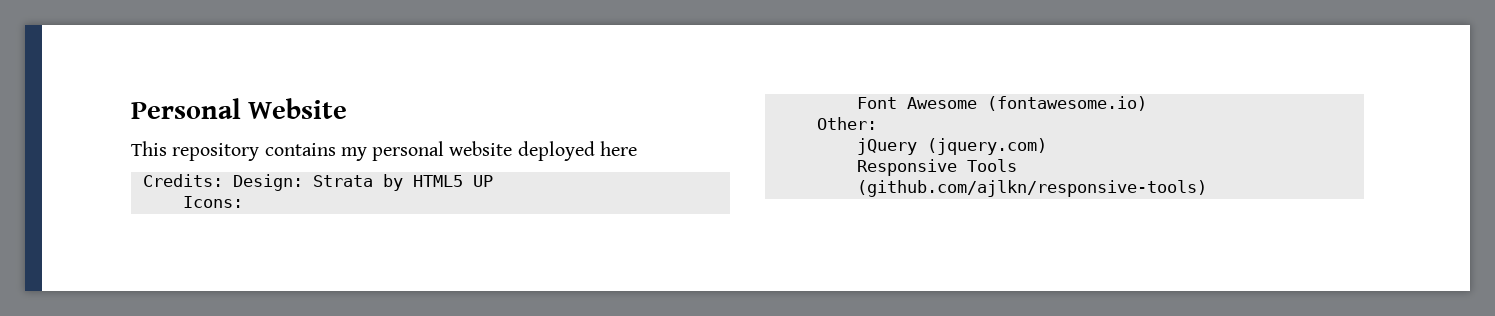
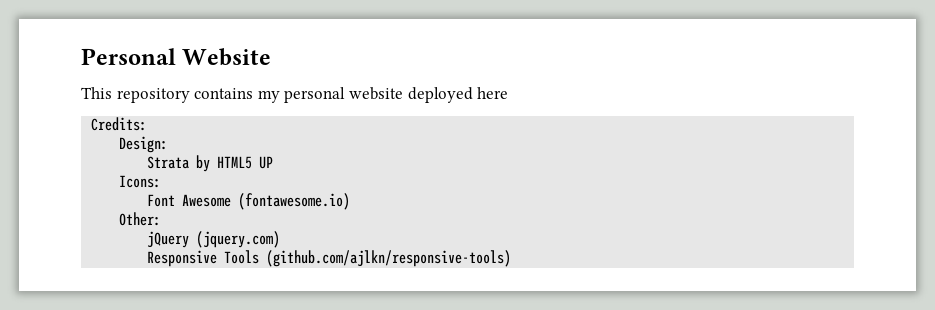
(223, 180) none -> (148, 124) //
(303, 182) none -> (169, 144) //

